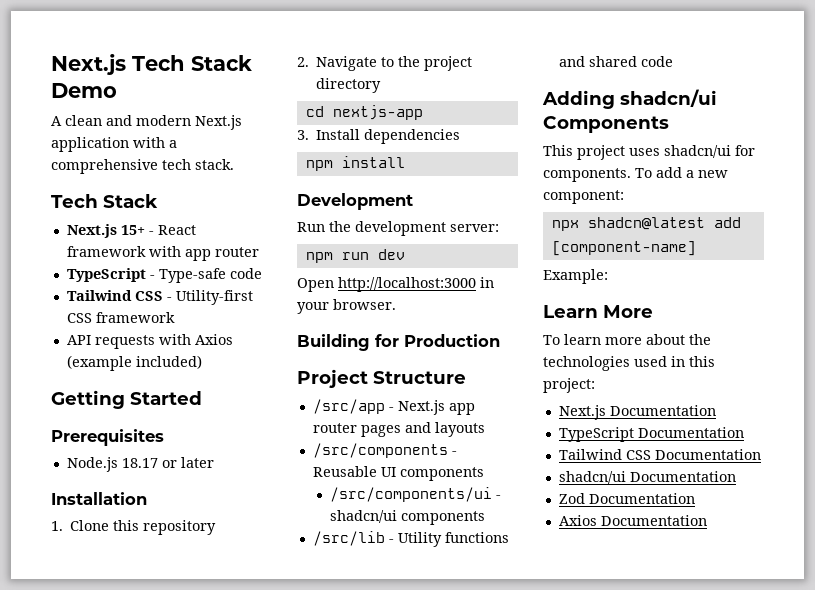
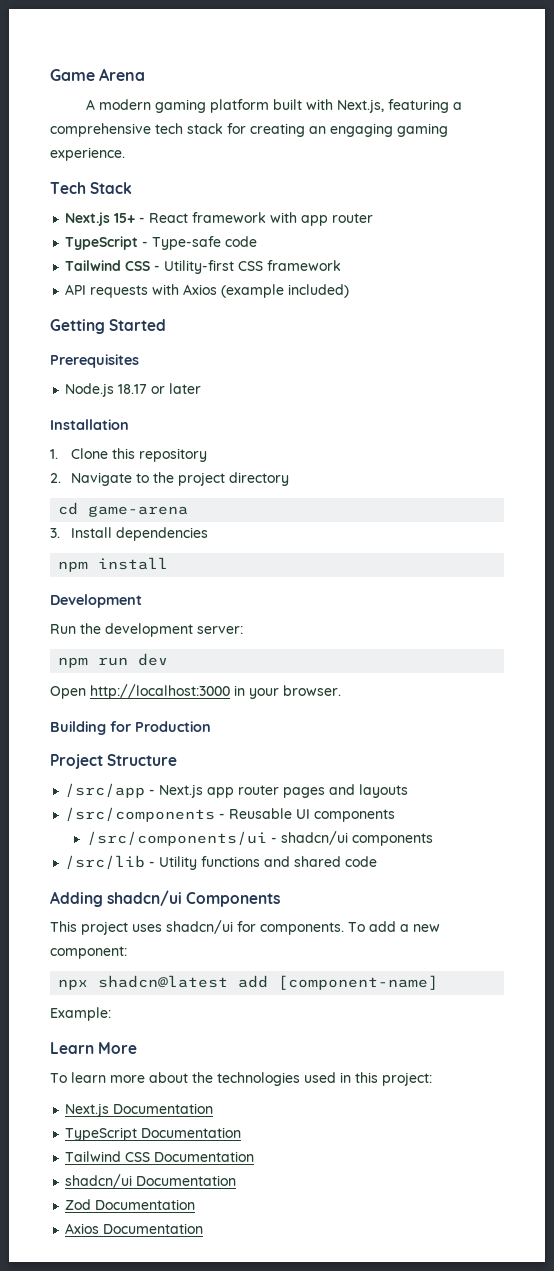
[51,54,252,75] [51,83,117,98] [51,115,242,130] [51,137,177,152] [51,159,234,174] Next.js Tech Stack Demo // A clean and modern Next.js application with a comprehensive tech stack. -> [50,68,146,81] [85,99,462,113] [50,123,448,137] [50,147,125,161] Game Arena // A modern gaming platform built with Next.js, featuring a comprehensive tech stack for creating an engaging gaming experience.
[332,105,423,120] nextjs-app -> [88,505,189,517] game-arena

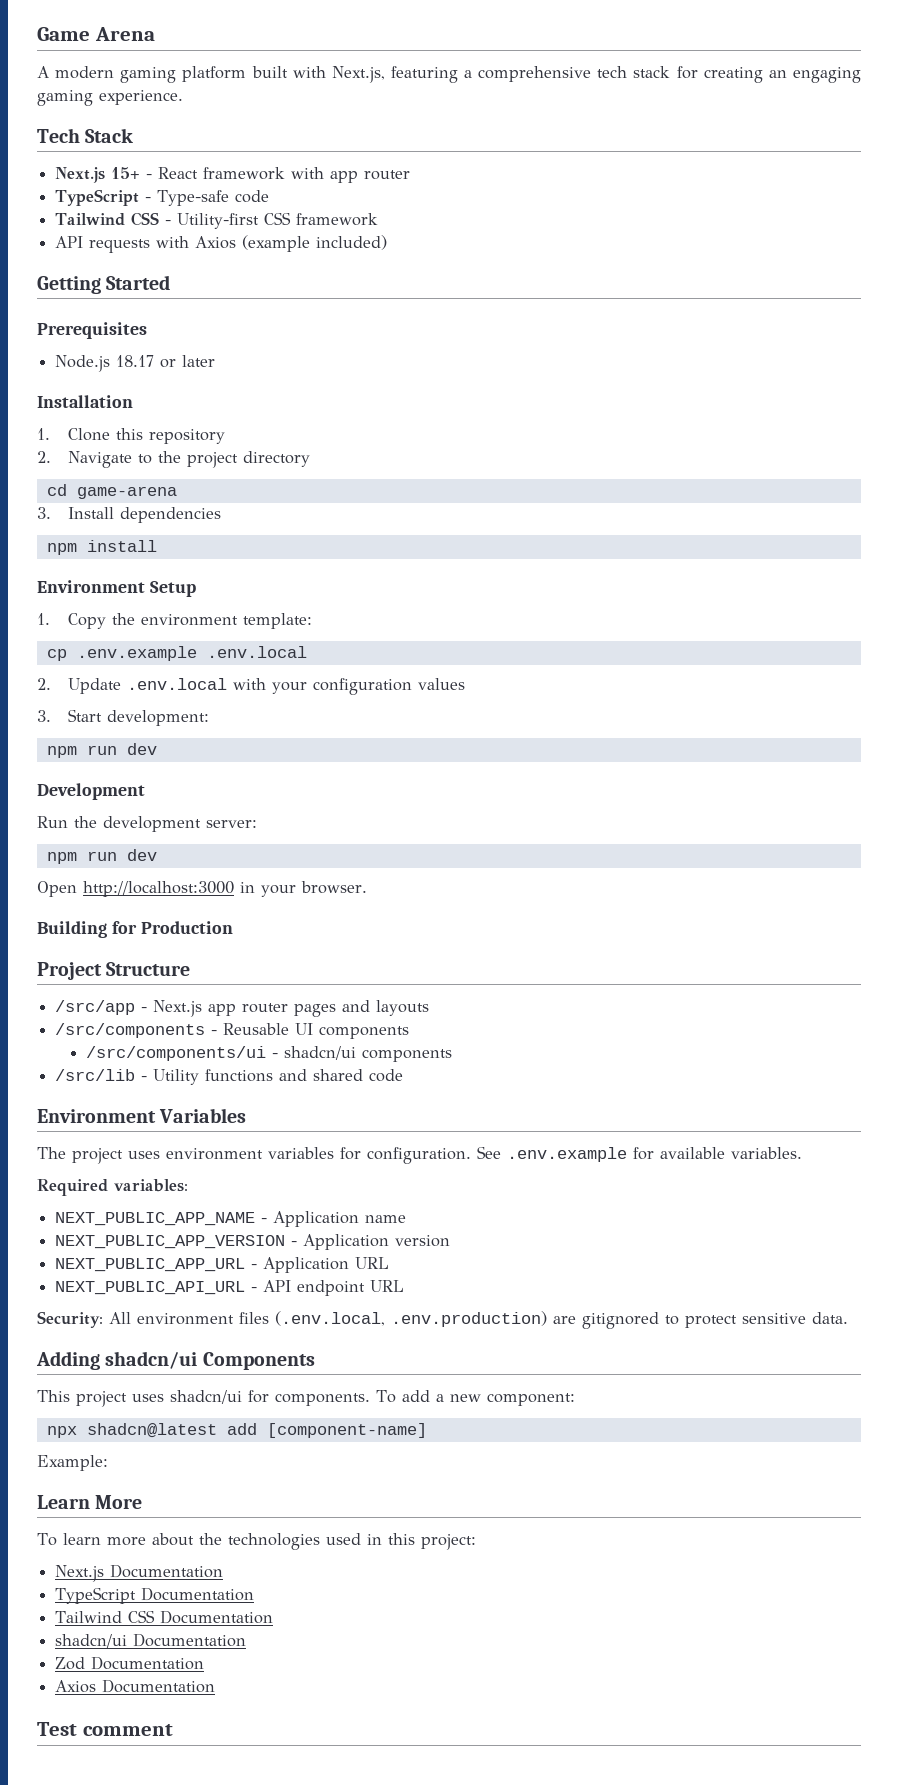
(169, 563) none -> [37,580,196,597] [37,613,312,629] [46,646,307,661] [37,678,465,695] [37,709,209,726] [46,743,157,758] // Environment Setup // 1. Copy the environment template: // cp .env.example .env.local // 2. Update .env.local with your configuration values // 3. Start development: // npm run dev
(378, 861) none -> [37,1108,247,1123] [37,1146,802,1164] [37,1179,188,1196] [55,1211,407,1227] [55,1234,451,1250] [55,1257,390,1273] [55,1280,405,1296] [37,1311,848,1329] // Environment Variables // The project uses environment variables for configuration. See .env.example for available variables. // Required variables: // NEXT_PUBLIC_APP_NAME - Application name // NEXT_PUBLIC_APP_VERSION - Application version // NEXT_PUBLIC_APP_URL - Application URL // NEXT_PUBLIC_API_URL - API endpoint URL // Security: All environment files (.env.local, .env.production) are gitignored to protect sensitive data.
(204, 1228) none -> [37,1722,173,1736] // Test comment

